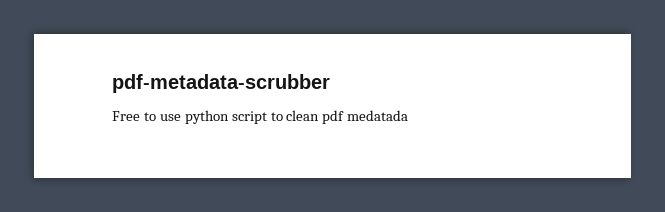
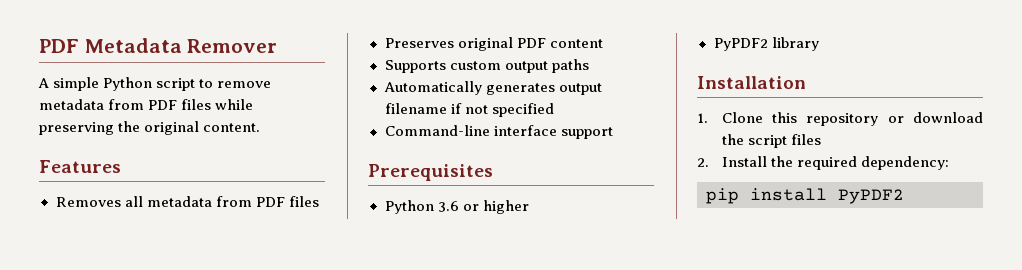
[112,74,330,93] [112,110,409,124] pdf-metadata-scrubber // Free to use python script to clean pdf medatada -> [39,38,278,53] [38,77,272,91] [39,99,254,110] [39,121,261,135] [39,160,121,173] [55,196,319,207] [384,37,603,51] [384,59,589,73] [383,81,602,95] [384,103,554,117] [384,125,613,139] [368,164,493,181] [384,200,529,214] [713,37,819,51] [697,76,806,89] [697,112,983,126] [721,134,821,148] [697,156,949,170] [706,188,904,204] PDF Metadata Remover // A simple Python script to remove metadata from PDF files while preserving the original content. // Features // Removes all metadata from PDF files // Preserves original PDF content // Supports custom output paths // Automatically generates output filename if not specified // Command-line interface support // Prerequisites // Python 3.6 or higher // PyPDF2 library // Installation // 1. Clone this repository or download the script files // 2. Install the required dependency: // pip install PyPDF2

